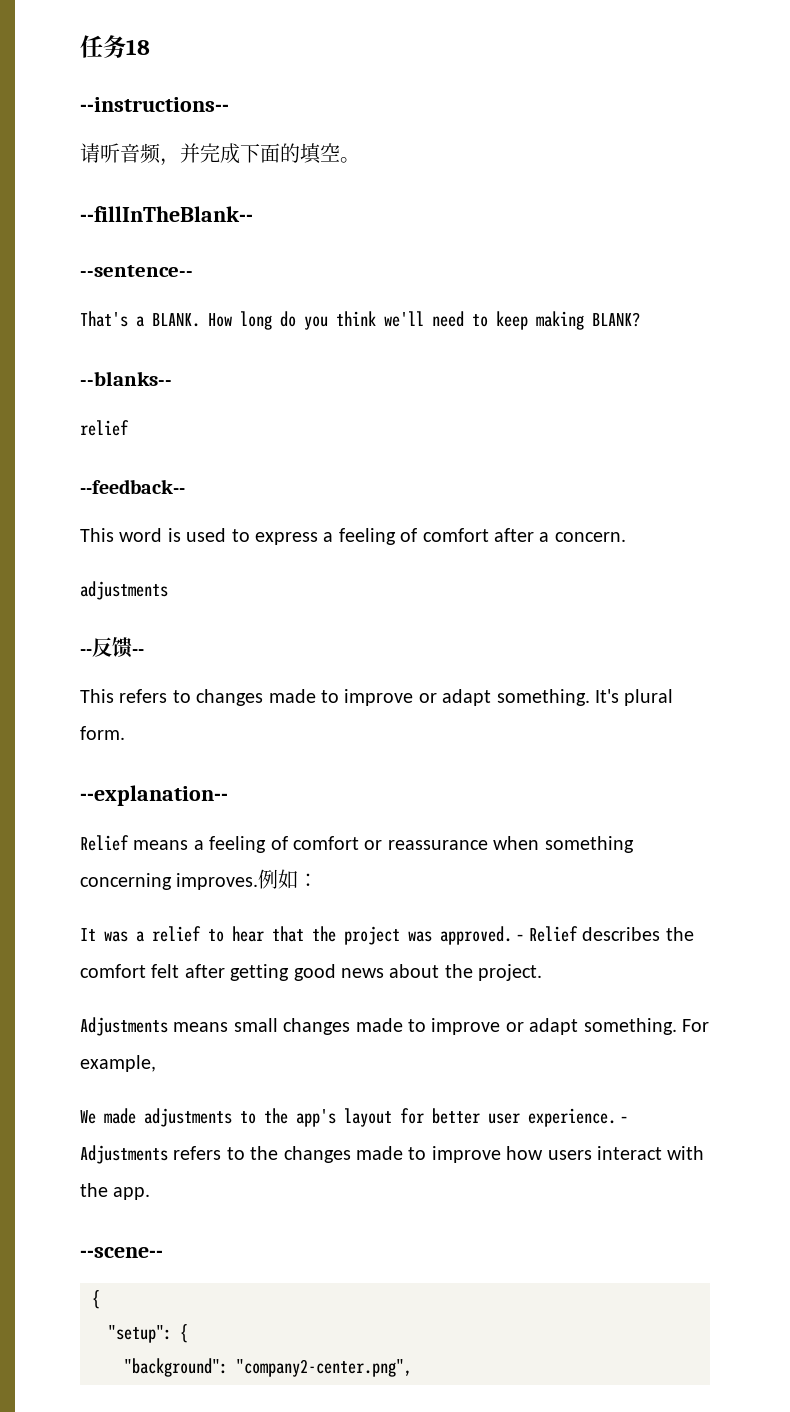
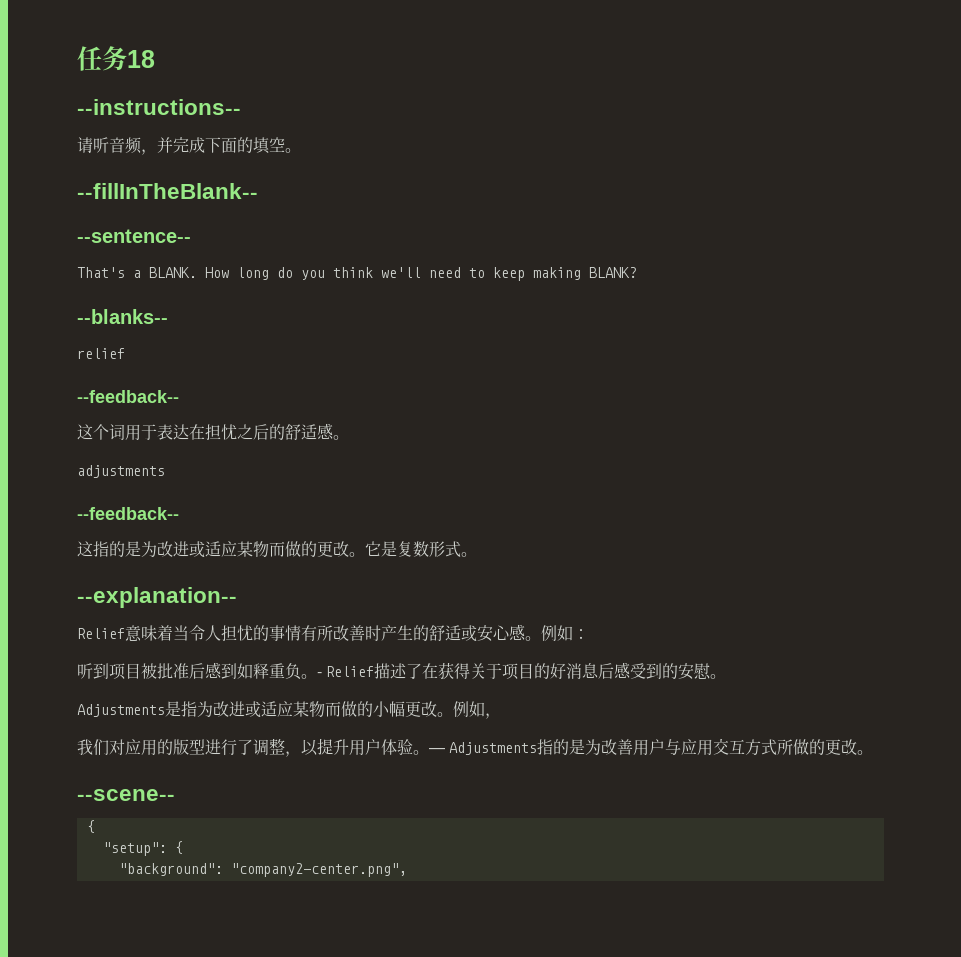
[80,528,626,545] [80,581,168,600] [80,637,144,658] [80,689,674,706] [80,726,125,740] [80,785,228,806] [80,835,634,853] [80,869,319,890] [80,926,694,945] [80,964,543,981] [80,1017,709,1036] [80,1055,156,1072] [80,1108,628,1127] [80,1145,705,1164] [80,1183,151,1200] This word is used to express a feeling of comfort after a concern. // adjustments // --反馈-- // This refers to changes made to improve or adapt something. It's plural form. // --explanation-- // Relief means a feeling of comfort or reassurance when something concerning improves.例如： // It was a relief to hear that the project was approved. - Relief describes the comfort felt after getting good news about the project. // Adjustments means small changes made to improve or adapt something. For example, // We made adjustments to the app's layout for better user experience. - Adjustments refers to the changes made to improve how users interact with the app. -> [77,423,349,441] [77,465,165,478] [77,507,179,520] [77,541,477,558] [77,587,237,608] [77,624,589,642] [77,662,727,680] [77,701,501,719] [77,738,874,757] 这个词用于表达在担忧之后的舒适感。 // adjustments // --feedback-- // 这指的是为改进或适应某物而做的更改。它是复数形式。 // --explanation-- // Relief意味着当令人担忧的事情有所改善时产生的舒适或安心感。例如： // 听到项目被批准后感到如释重负。- Relief描述了在获得关于项目的好消息后感受到的安慰。 // Adjustments是指为改进或适应某物而做的小幅更改。例如， // 我们对应用的版型进行了调整，以提升用户体验。— Adjustments指的是为改善用户与应用交互方式所做的更改。

